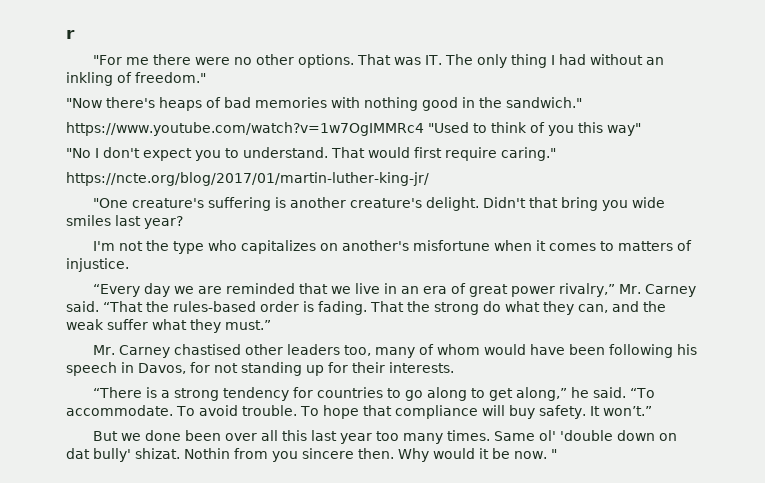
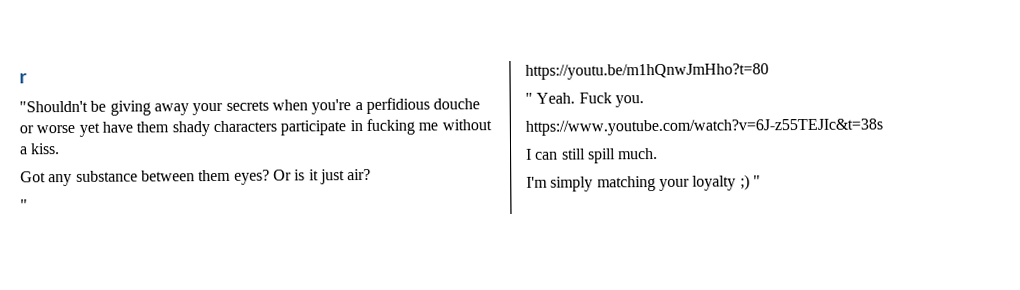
[93,54,665,68] [66,72,206,86] [66,97,582,111] [66,122,641,136] [66,147,556,161] [66,172,429,186] [93,197,666,211] [66,215,183,229] [93,240,693,254] [66,258,129,272] [93,283,697,297] [66,301,666,315] [66,319,271,333] [93,344,698,358] [66,362,454,376] [93,387,656,401] [66,405,652,419] [93,430,678,444] [66,448,547,462] "For me there were no other options. That was IT. The only thing I had without an inkling of freedom." // "Now there's heaps of bad memories with nothing good in the sandwich." // https://www.youtube.com/watch?v=1w7OgIMMRc4 "Used to think of you this way" // "No I don't expect you to understand. That would first require caring." // https://ncte.org/blog/2017/01/martin-luther-king-jr/ // "One creature's suffering is another creature's delight. Didn't that bring you wide smiles last year? // I'm not the type who capitalizes on another's misfortune when it comes to matters of injustice. // “Every day we are reminded that we live in an era of great power rivalry,” Mr. Carney said. “That the rules-based order is fading. That the strong do what they can, and the weak suffer what they must.” // Mr. Carney chastised other leaders too, many of whom would have been following his speech in Davos, for not standing up for their interests. // “There is a strong tendency for countries to go along to get along,” he said. “To accommodate. To avoid trouble. To hope that compliance will buy safety. It won’t.” // But we done been over all this last year too many times. Same ol' 'double down on dat bully' shizat. Nothin from you sincere then. Why would it be now. -> [19,97,481,116] [19,118,492,137] [19,143,61,155] [20,168,372,187] [20,199,28,211] [525,63,769,80] [525,92,644,108] [525,118,883,136] [526,147,659,164] [526,174,750,192] "Shouldn't be giving away your secrets when you're a perfidious douche or worse yet have them shady characters participate in fucking me without a kiss. // Got any substance between them eyes? Or is it just air? // " // https://youtu.be/m1hQnwJmHho?t=80 // " Yeah. Fuck you. // https://www.youtube.com/watch?v=6J-z55TEJIc&t=38s // I can still spill much. // I'm simply matching your loyalty ;)

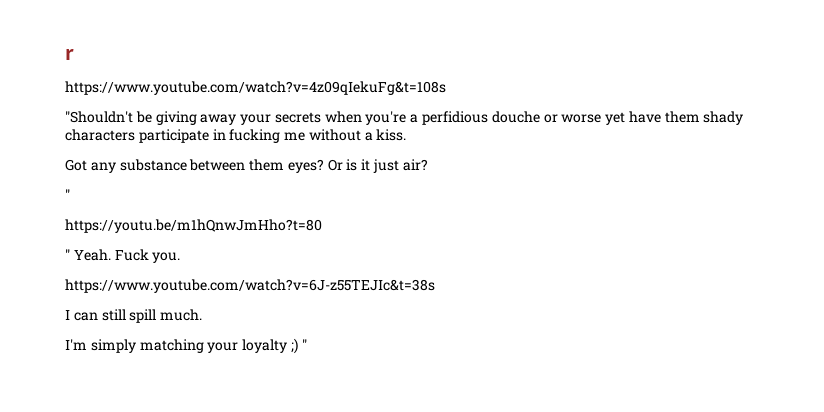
(27, 78) none -> [65,81,446,95] // https://www.youtube.com/watch?v=4z09qIekuFg&t=108s

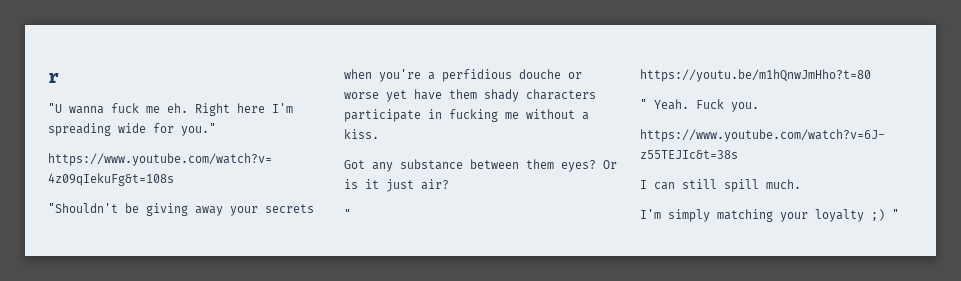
(74, 54) none -> [48,103,293,116] [48,123,216,136] // "U wanna fuck me eh. Right here I'm spreading wide for you."

